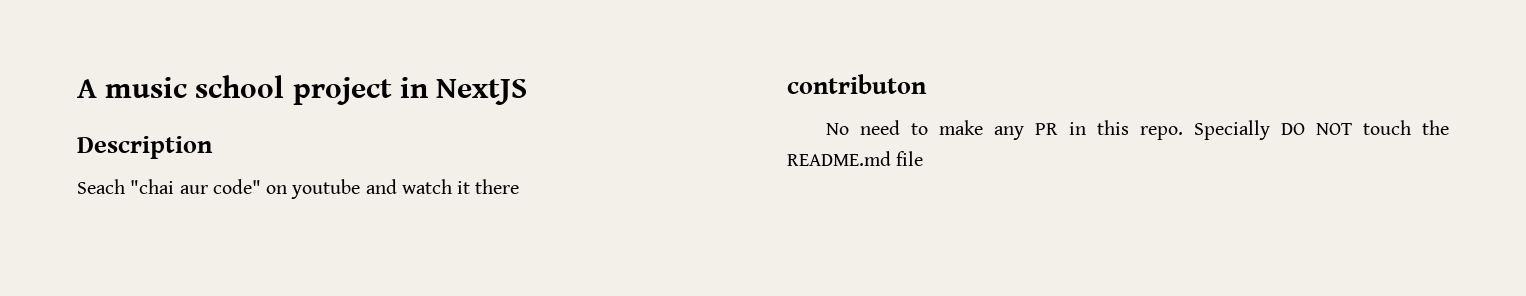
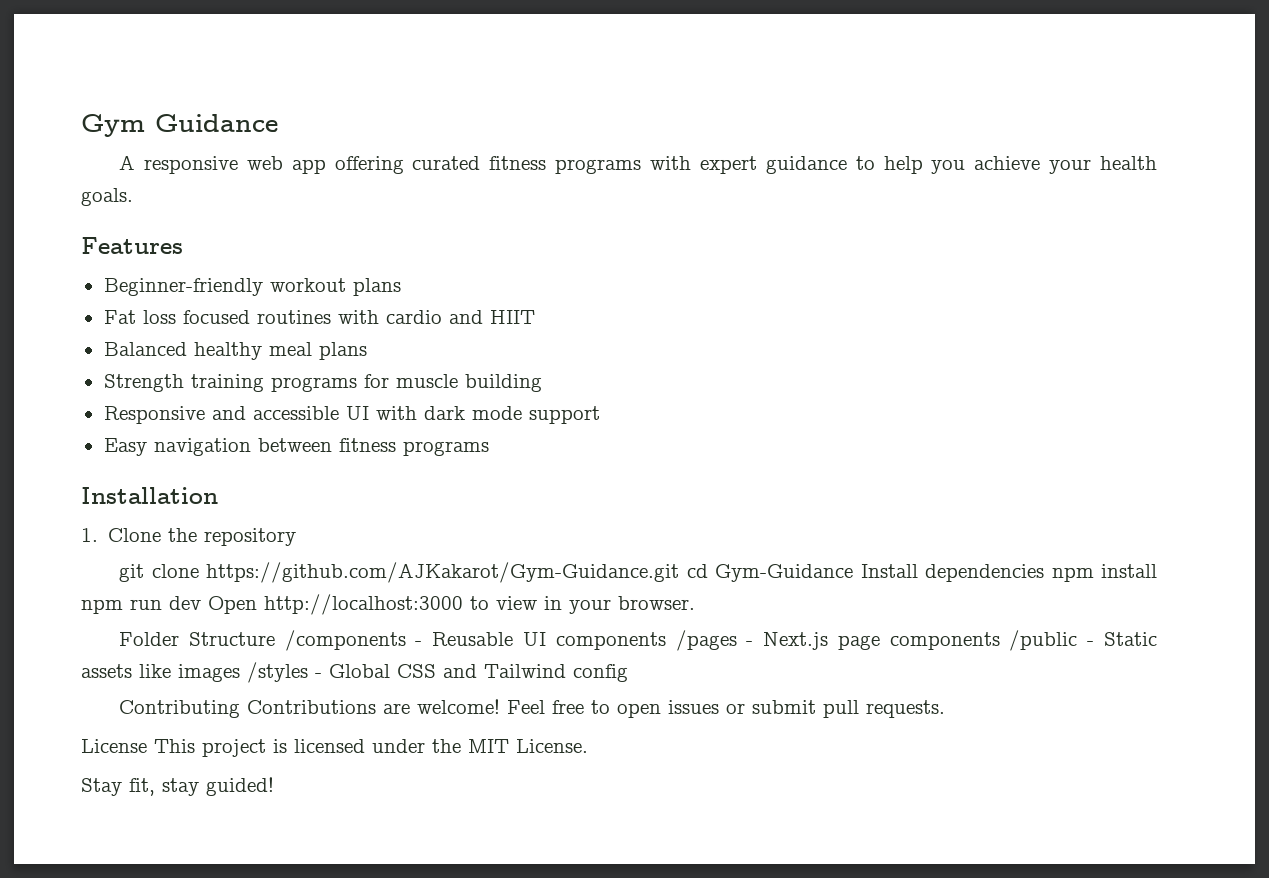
[77,75,528,105] [77,136,213,159] [77,179,520,199] [787,74,927,94] [826,120,1449,140] [787,151,924,166] A music school project in NextJS // Description // Seach "chai aur code" on youtube and watch it there // contributon // No need to make any PR in this repo. Specially DO NOT touch the README.md file -> [81,114,278,137] [119,155,1158,174] [81,188,133,206] [81,237,183,254] [103,278,401,296] [103,310,535,324] [103,342,367,360] [103,374,542,392] [103,406,600,424] [103,438,489,456] [81,487,218,504] [81,528,297,546] [119,562,1158,583] [81,594,695,615] [119,630,1158,651] [81,662,628,683] [119,699,946,718] [81,739,588,757] [81,777,274,796] Gym Guidance // A responsive web app offering curated fitness programs with expert guidance to help you achieve your health goals. // Features // Beginner-friendly workout plans // Fat loss focused routines with cardio and HIIT // Balanced healthy meal plans // Strength training programs for muscle building // Responsive and accessible UI with dark mode support // Easy navigation between fitness programs // Installation // 1. Clone the repository // git clone https://github.com/AJKakarot/Gym-Guidance.git cd Gym-Guidance Install dependencies npm install npm run dev Open http://localhost:3000 to view in your browser. // Folder Structure /components - Reusable UI components /pages - Next.js page components /public - Static assets like images /styles - Global CSS and Tailwind config // Contributing Contributions are welcome! Feel free to open issues or submit pull requests. // License This project is licensed under the MIT License. // Stay fit, stay guided!

